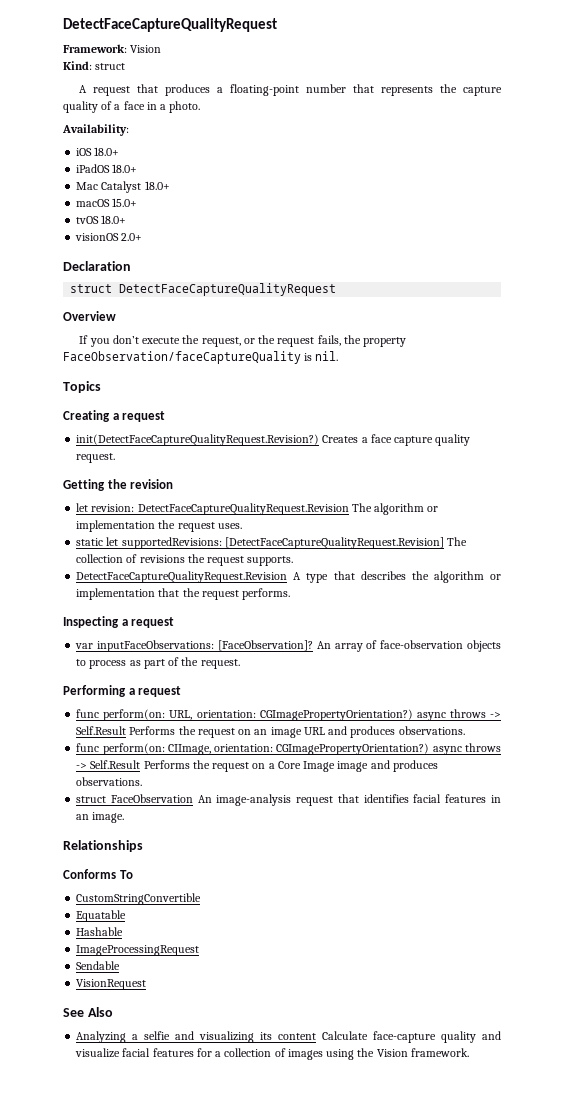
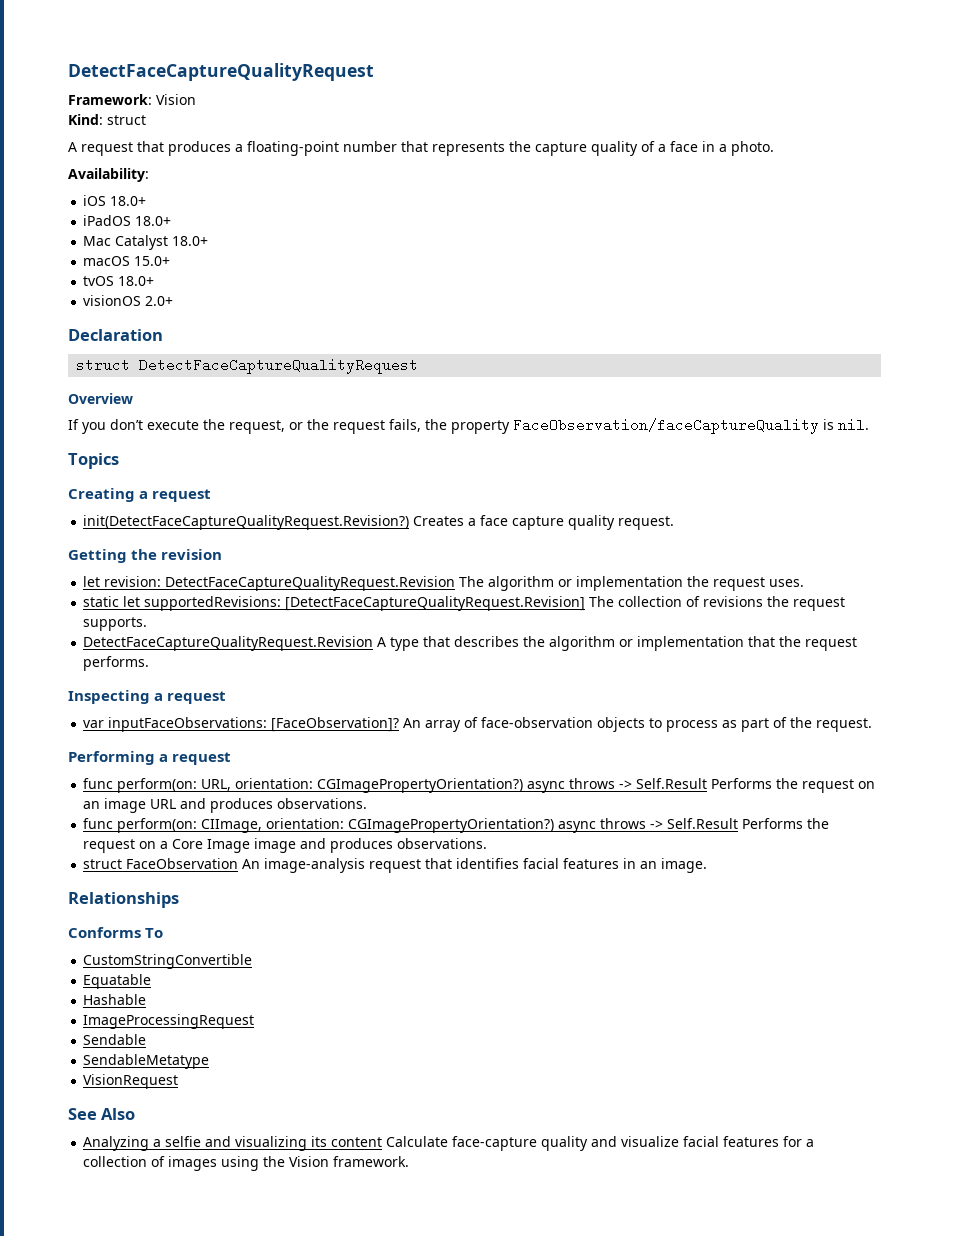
(121, 965) none -> [83,1054,210,1069] // SendableMetatype

